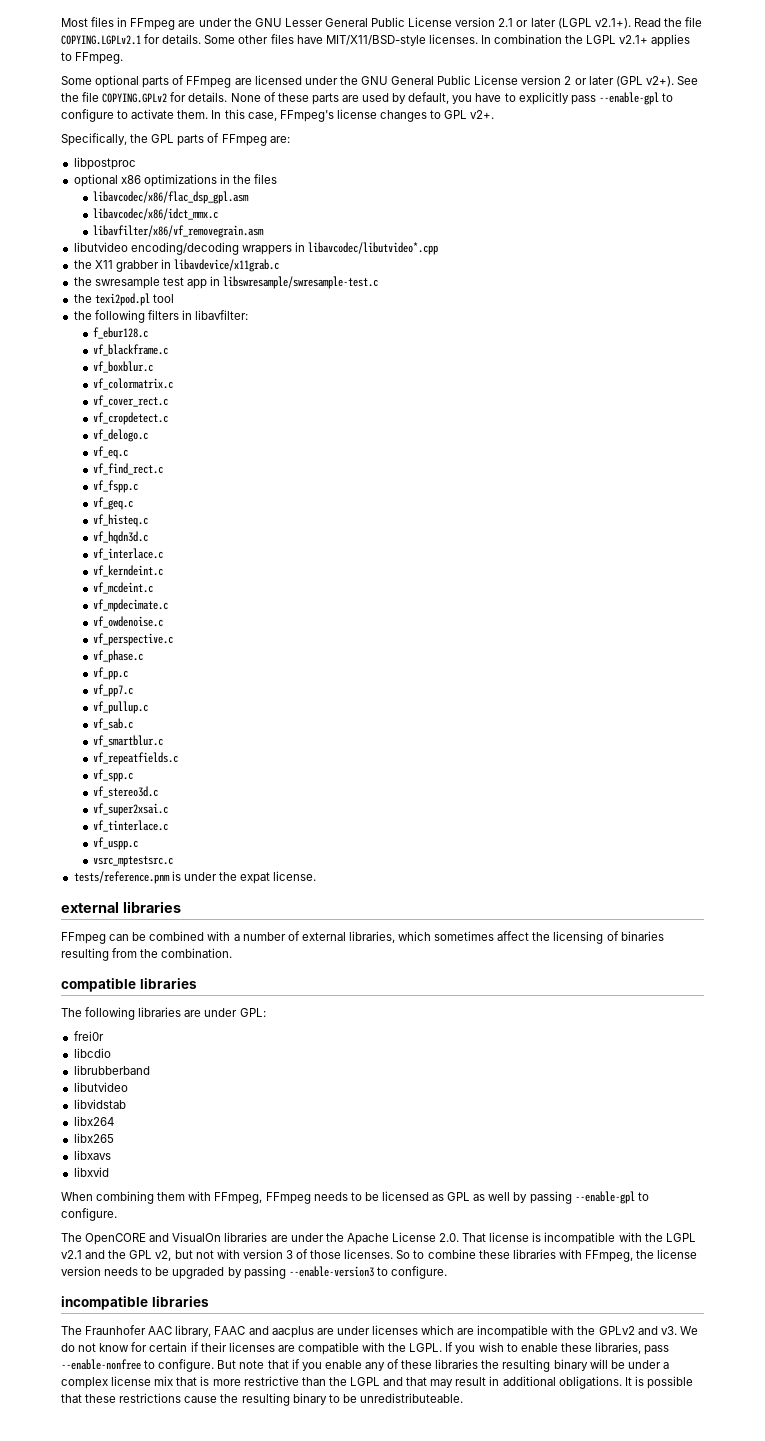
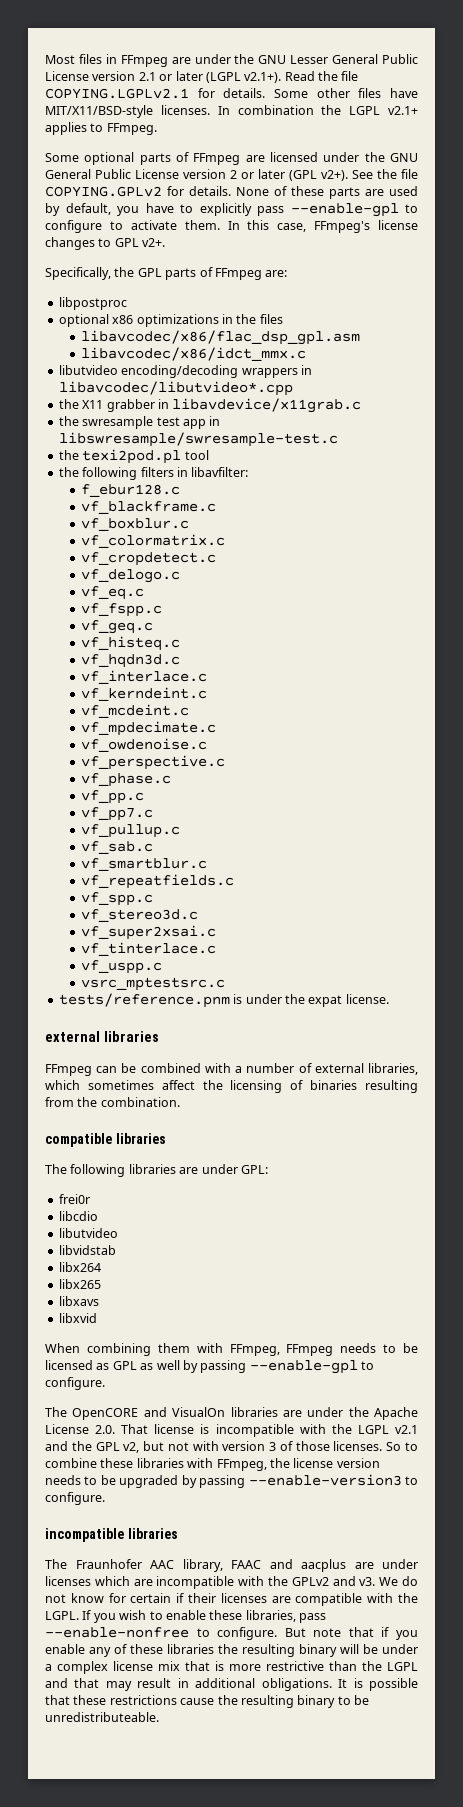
[93,225,265,238] // libavfilter/x86/vf_removegrain.asm -> (306, 354) none
[93,395,169,407] // vf_cover_rect.c -> (225, 541) none
[93,463,164,475] // vf_find_rect.c -> (144, 593) none
[73,1065,150,1075] // librubberband -> (98, 1216) none

